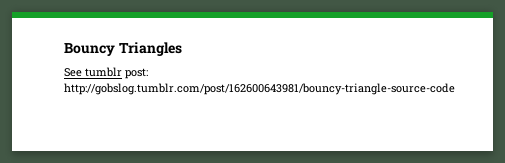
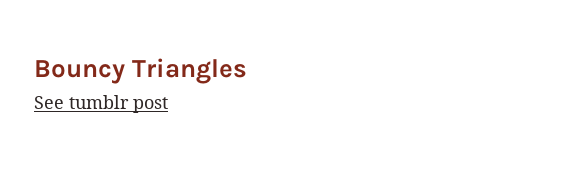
[125,68,148,79] [64,83,455,95] post: http://gobslog.tumblr.com/post/162600643981/bouncy-triangle-source-code -> [133,97,168,113] post

